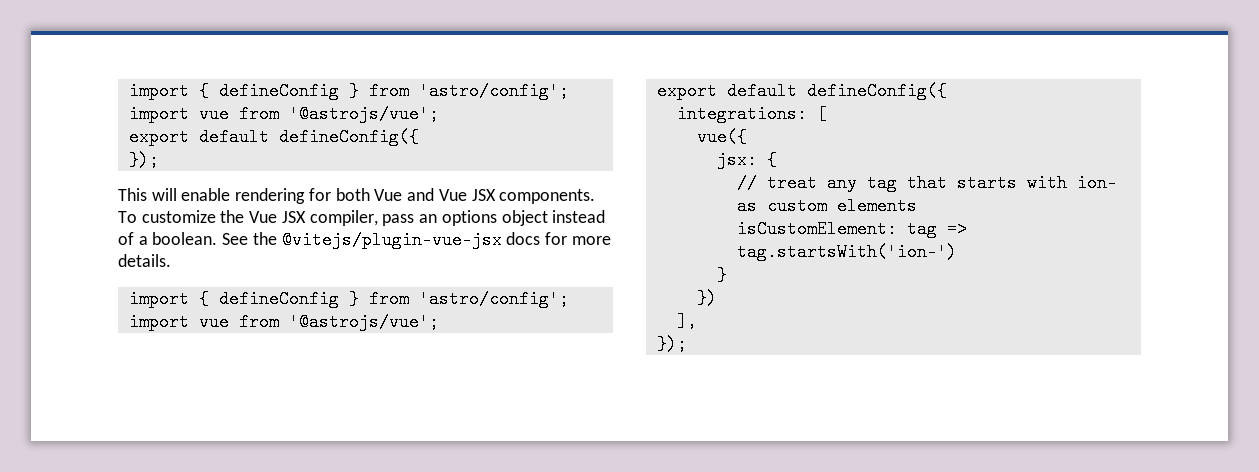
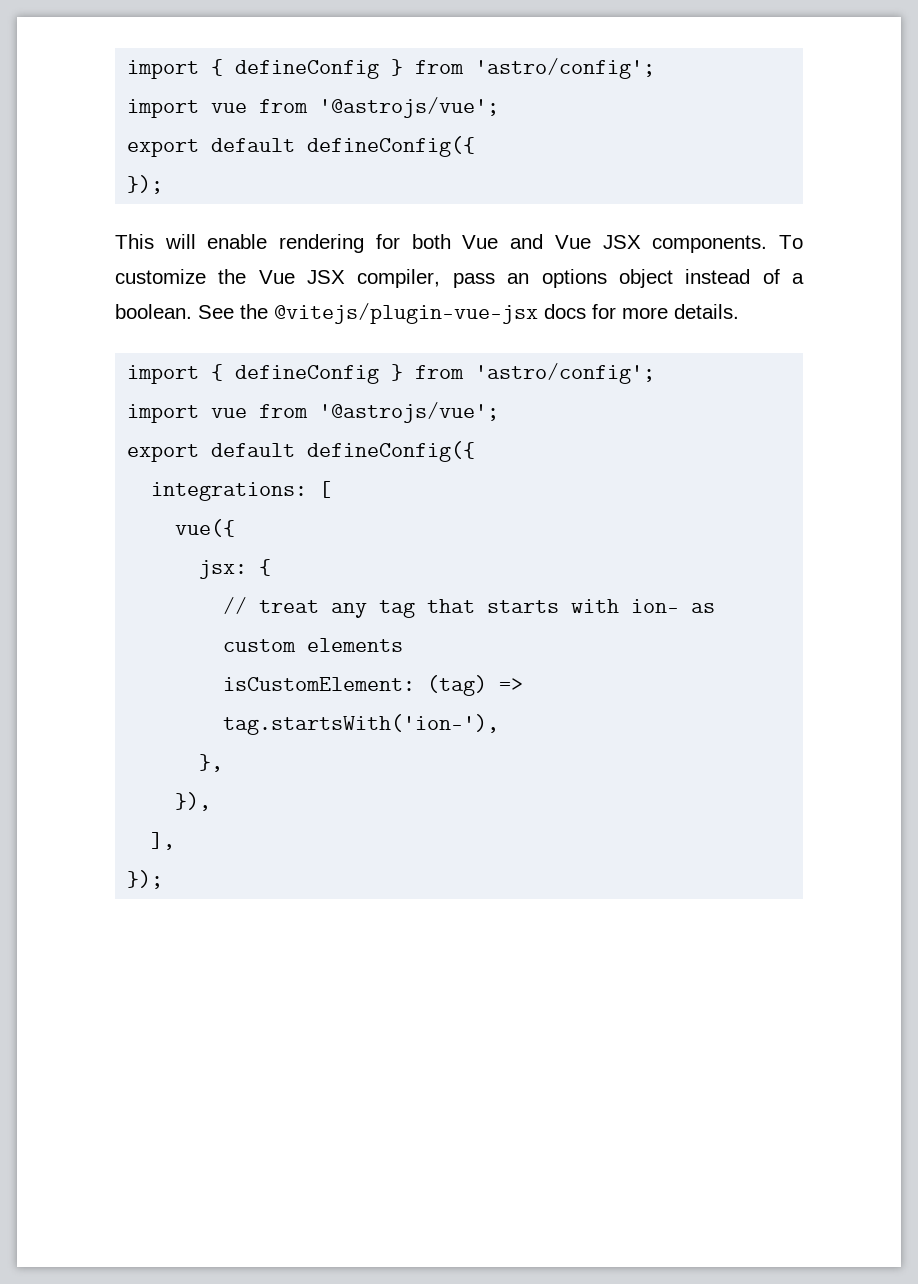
[906,220,967,238] [736,243,957,261] [716,266,727,284] [696,289,717,307] tag => tag.startsWith('ion-') // } // }) -> [427,675,524,696] [223,714,500,735] [199,754,224,772] [175,792,212,811] (tag) => tag.startsWith('ion-'), // }, // }),

